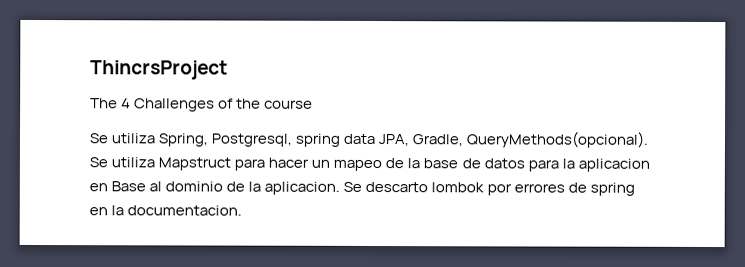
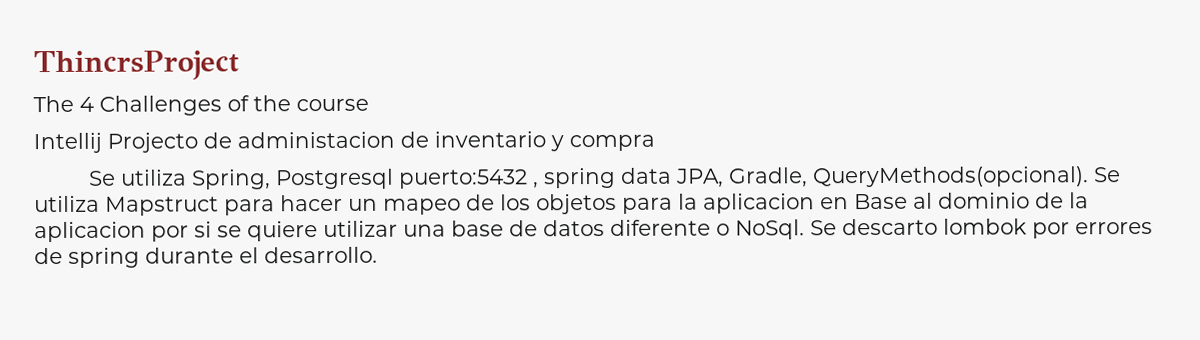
(314, 104) none -> [33,131,655,154] // Intellij Projecto de administacion de inventario y compra
[211,133,293,147] Postgresql, -> [275,168,540,190] Postgresql puerto:5432 ,
[407,158,525,169] la base de datos -> [500,193,617,215] los objetos
[264,181,341,195] aplicacion. -> [34,219,805,243] aplicacion por si se quiere utilizar una base de datos diferente o NoSql.
[89,205,243,216] en la documentacion. -> [145,246,378,264] durante el desarrollo.

